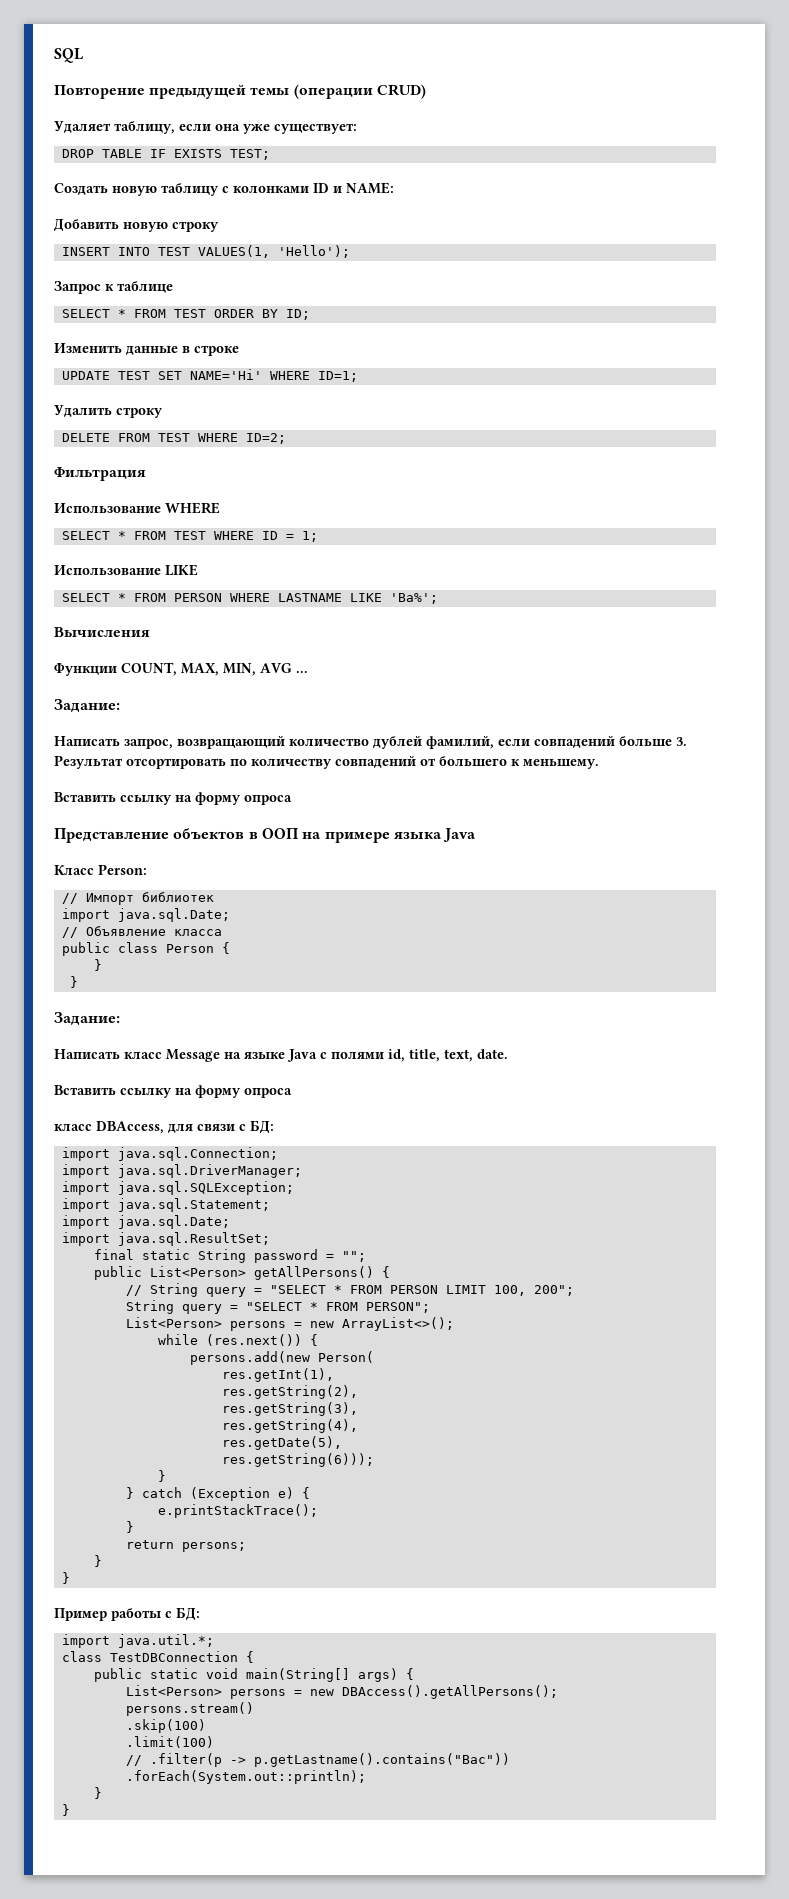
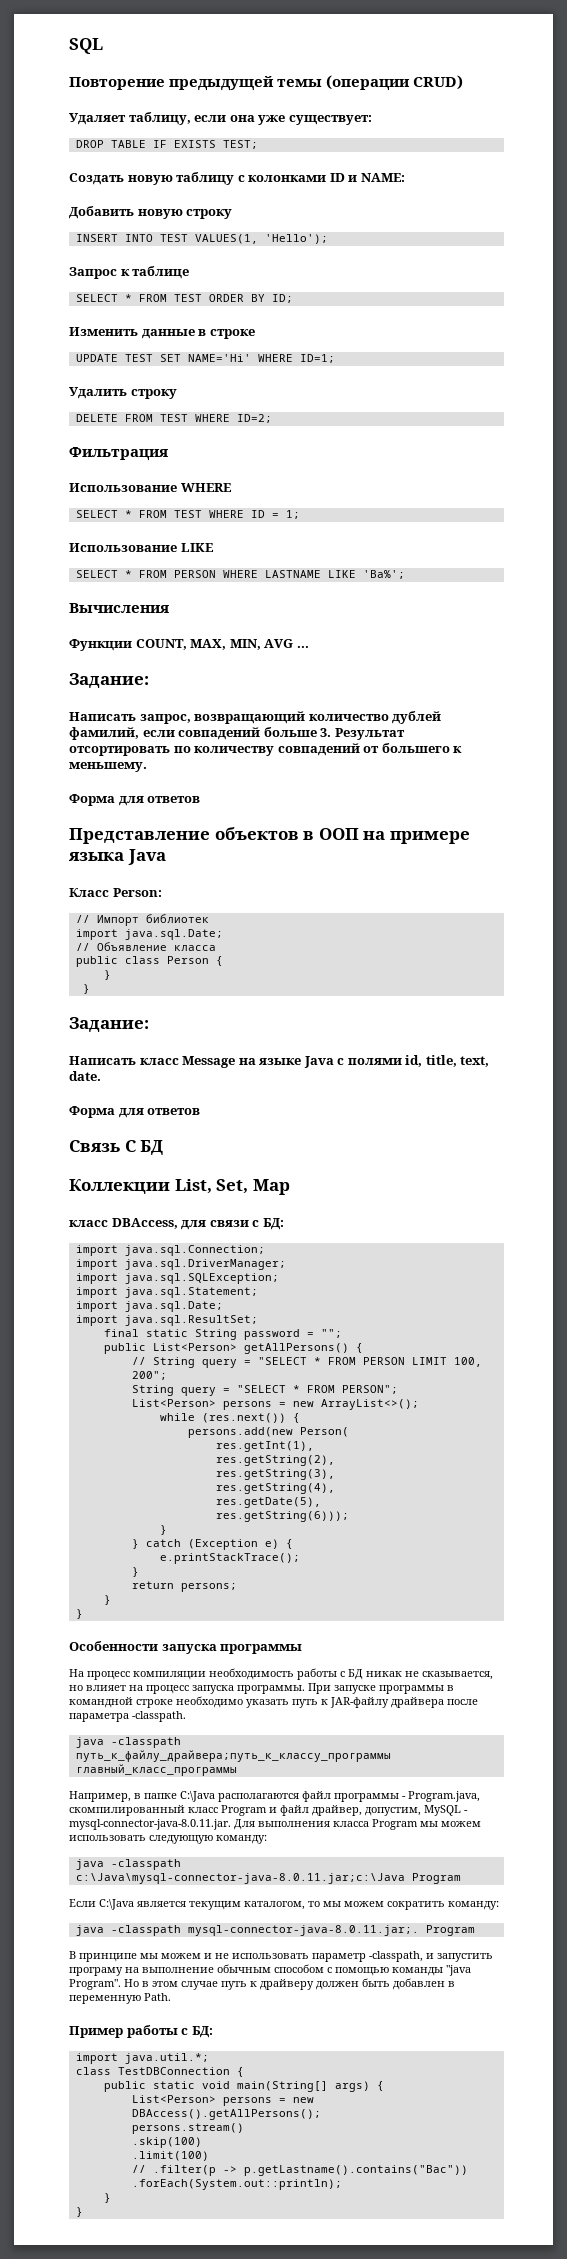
[54,792,292,805] Вставить ссылку на форму опроса -> [69,794,201,806] Форма для ответов
[54,1085,292,1098] Вставить ссылку на форму опроса -> [69,1106,201,1118] [69,1140,164,1155] [69,1179,290,1195] Форма для ответов // Связь С БД // Коллекции List, Set, Map
(71, 1578) none -> [69,1641,303,1654] [69,1668,493,1680] [69,1683,454,1694] [69,1696,478,1708] [69,1711,186,1722] [75,1737,181,1748] [75,1750,391,1762] [75,1764,237,1776] [69,1791,480,1802] [69,1805,468,1816] [69,1819,481,1830] [69,1835,267,1844] [75,1859,181,1870] [75,1873,461,1884] [69,1899,499,1910] [75,1925,475,1936] [69,1951,493,1962] [69,1964,471,1976] [69,1978,455,1990] [69,1993,171,2004] // Особенности запуска программы // На процесс компиляции необходимость работы с БД никак не сказывается, но влияет на процесс запуска программы. При запуске программы в командной строке необходимо указать путь к JAR-файлу драйвера после параметра -classpath. // java -classpath путь_к_файлу_драйвера;путь_к_классу_программы главный_класс_программы // Например, в папке C:\Java располагаются файл программы - Program.java, скомпилированный класс Program и файл драйвер, допустим, MySQL - mysql-connector-java-8.0.11.jar. Для выполнения класса Program мы можем использовать следующую команду: // java -classpath c:\Java\mysql-connector-java-8.0.11.jar;c:\Java Program // Если C:\Java является текущим каталогом, то мы можем сократить команду: // java -classpath mysql-connector-java-8.0.11.jar;. Program // В принципе мы можем и не использовать параметр -classpath, и запустить програму на выполнение обычным способом с помощью команды "java Program". Но в этом случае путь к драйверу должен быть добавлен в переменную Path.

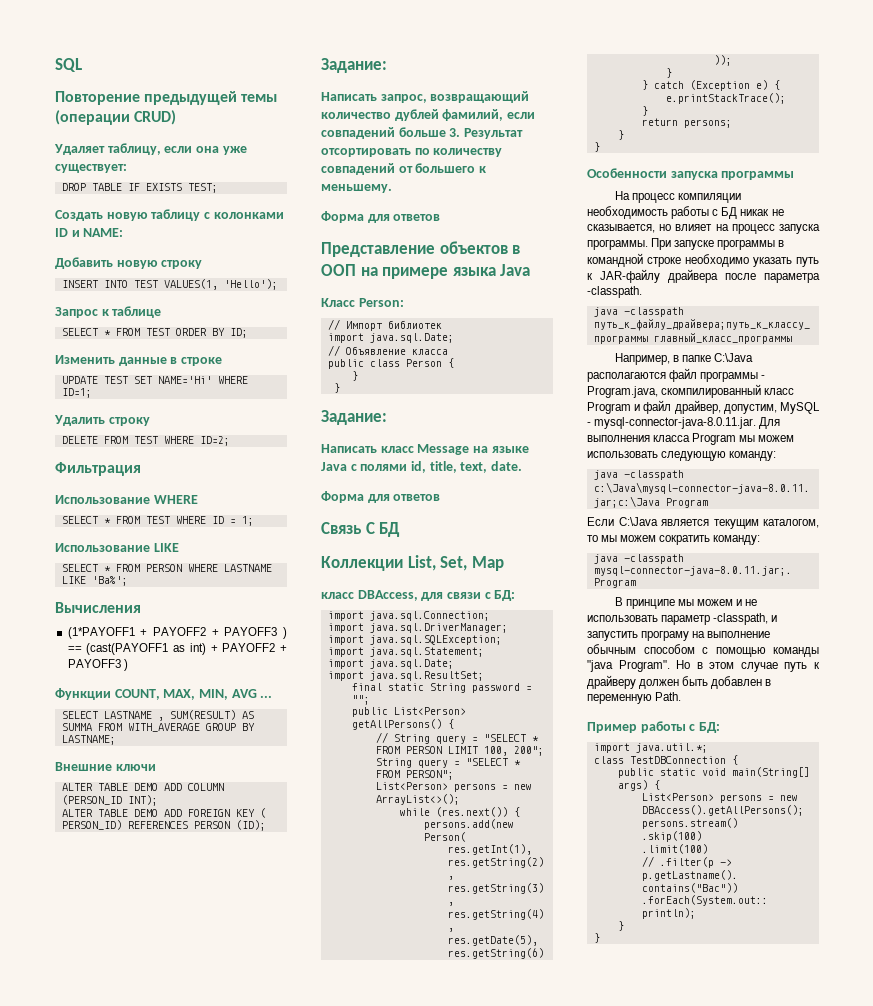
(169, 608) none -> [67,627,287,639] [67,643,287,655] [67,659,128,671] // (1*PAYOFF1 + PAYOFF2 + PAYOFF3 ) == (cast(PAYOFF1 as int) + PAYOFF2 + PAYOFF3 )
(309, 646) none -> [61,710,254,721] [61,723,255,732] [61,735,116,745] [55,762,156,771] [61,783,224,791] [61,795,158,806] [61,808,266,818] [61,820,266,831] // SELECT LASTNAME , SUM(RESULT) AS SUMMA FROM WITH_AVERAGE GROUP BY LASTNAME; // Внешние ключи // ALTER TABLE DEMO ADD COLUMN (PERSON_ID INT); // ALTER TABLE DEMO ADD FOREIGN KEY ( PERSON_ID) REFERENCES PERSON (ID);

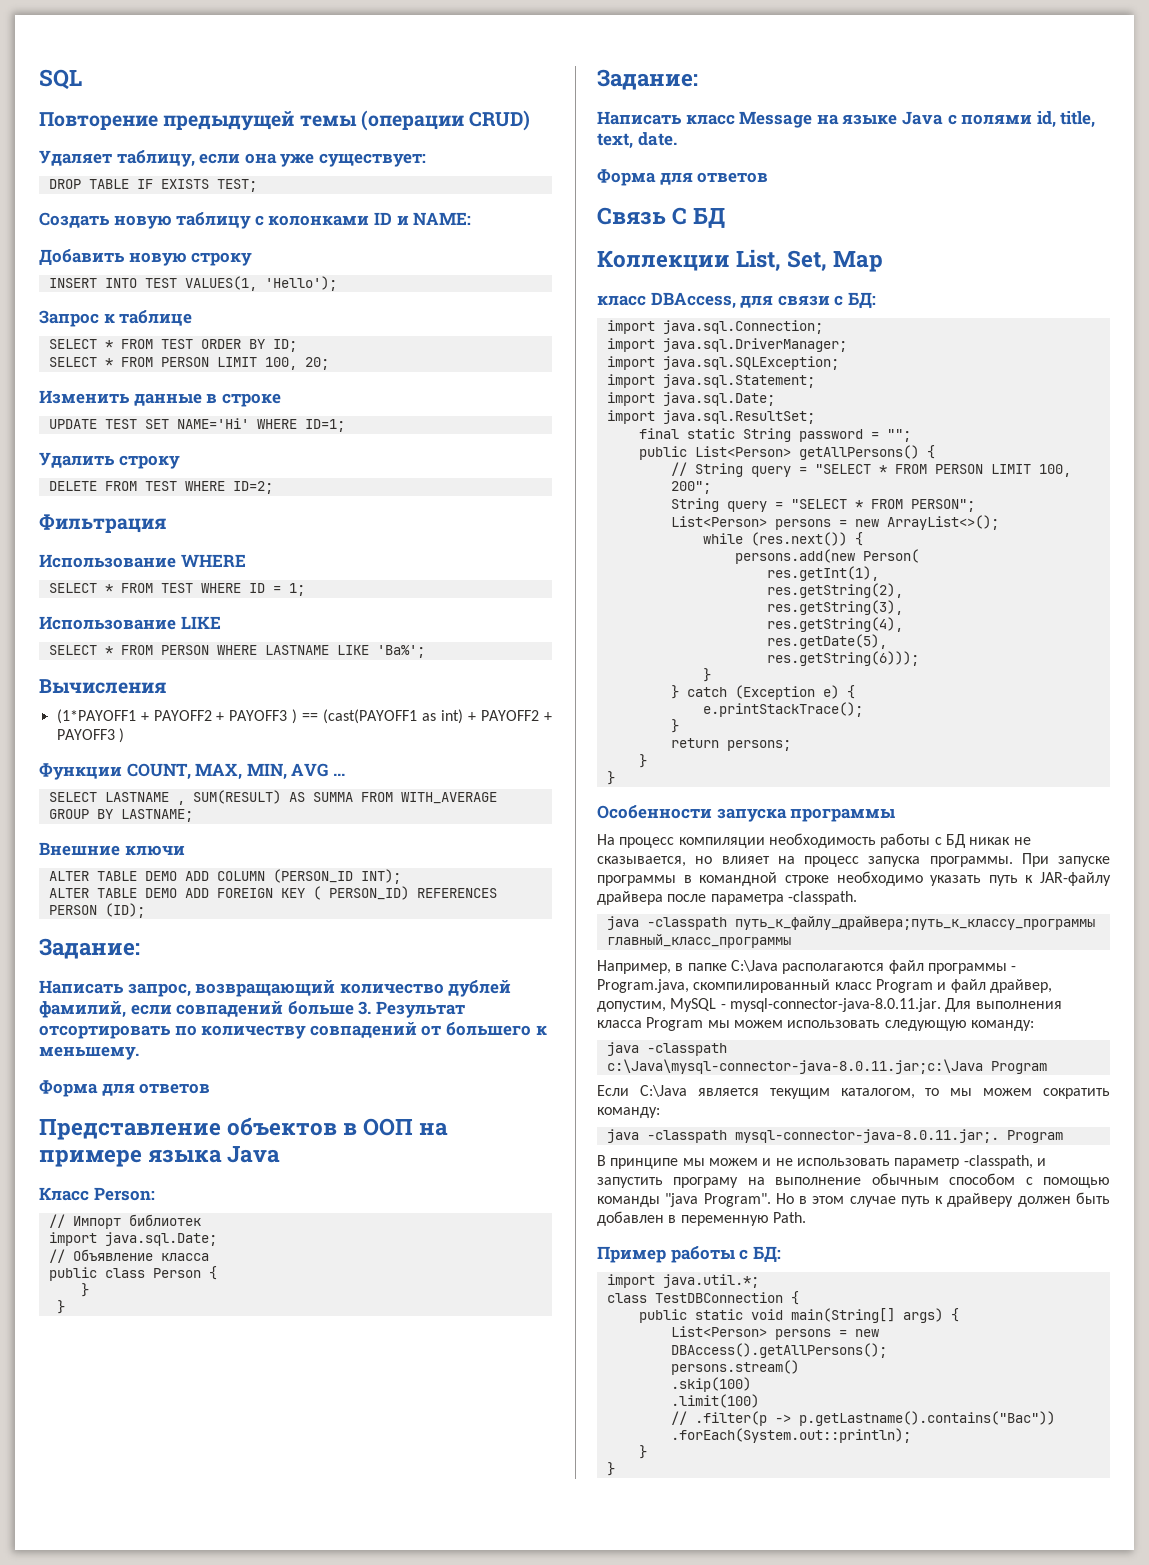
(248, 333) none -> [48,357,329,370] // SELECT * FROM PERSON LIMIT 100, 20;

